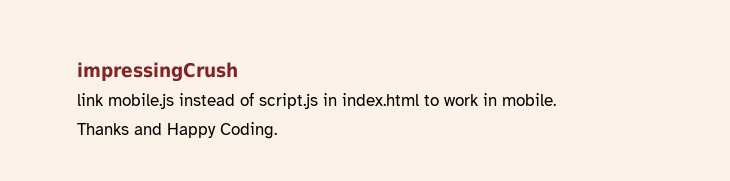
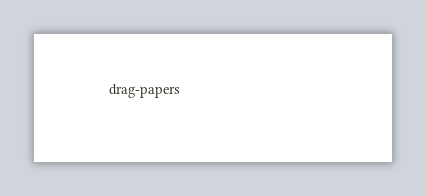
[77,62,238,82] [77,92,556,109] [77,122,277,139] impressingCrush // link mobile.js instead of script.js in index.html to work in mobile. // Thanks and Happy Coding. -> [109,84,180,98] drag-papers

